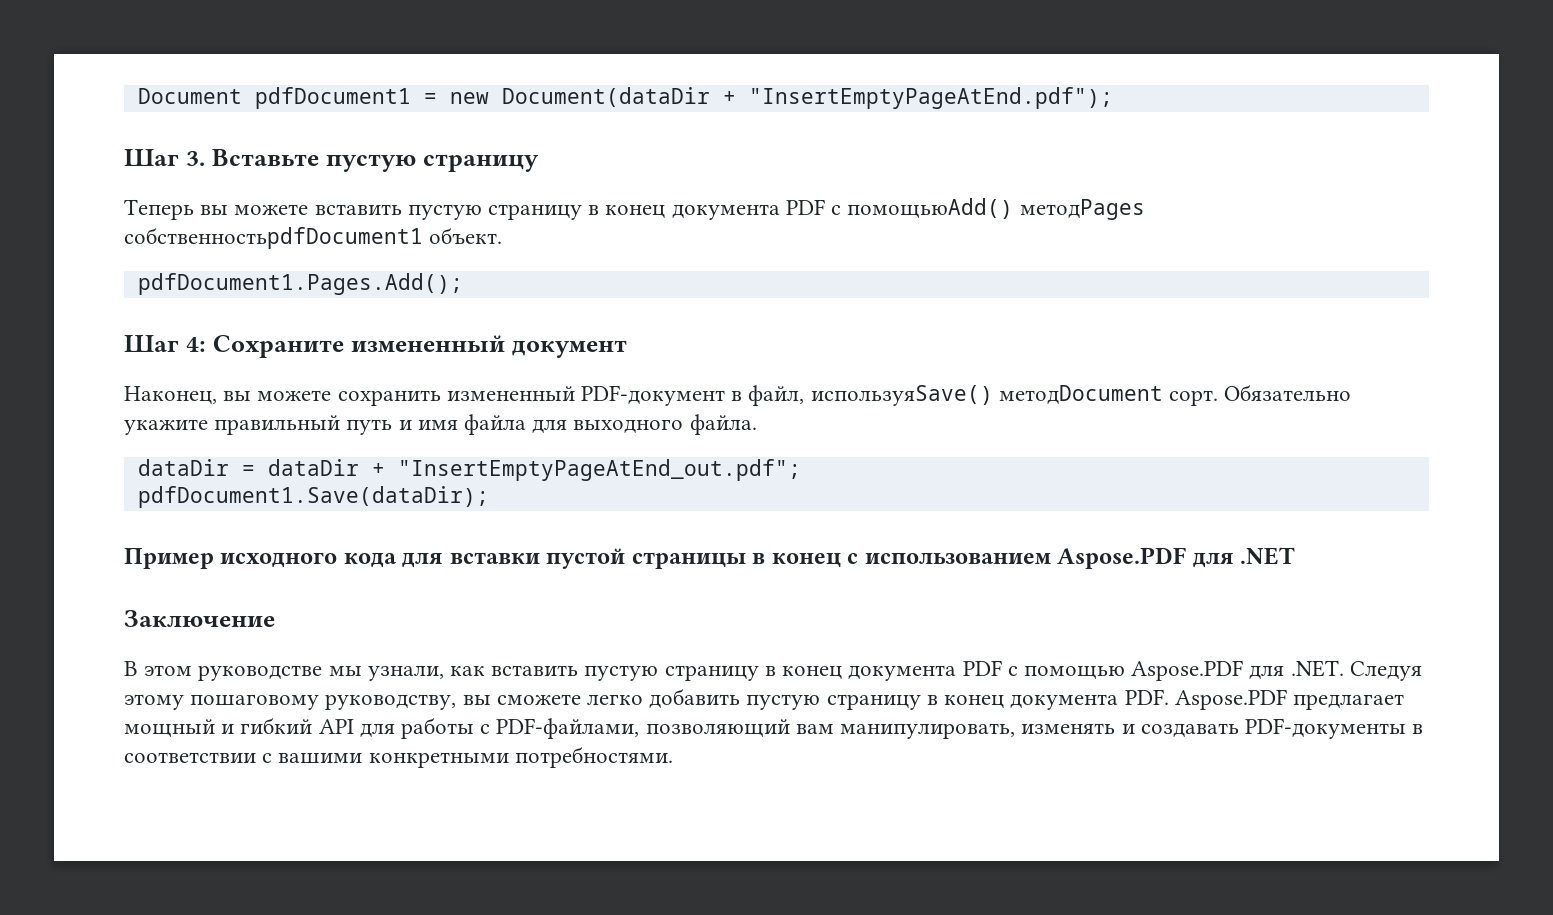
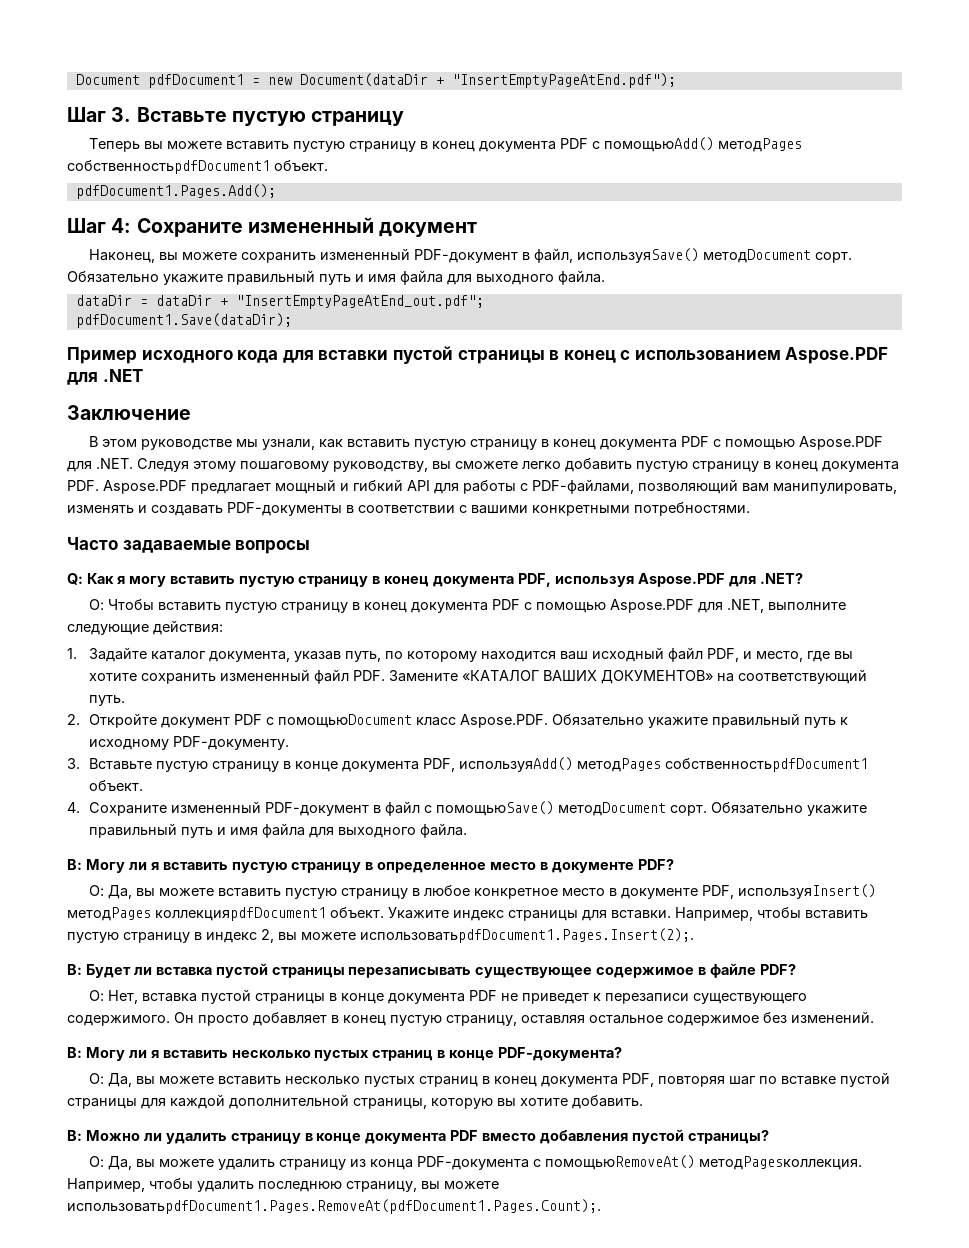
(673, 757) none -> [67,537,311,554] [67,573,803,587] [89,599,847,613] [67,620,223,635] [67,647,854,662] [89,669,868,684] [89,695,126,706] [67,713,849,728] [89,736,290,750] [67,757,869,772] [89,780,144,791] [67,801,868,816] [89,823,468,838] [67,859,674,873] [89,884,877,899] [67,907,868,921] [67,928,694,943] [67,963,797,978] [89,989,808,1004] [67,1011,874,1026] [67,1047,623,1061] [89,1072,891,1087] [67,1094,643,1109] [67,1129,769,1144] [89,1155,863,1170] [67,1178,499,1192] [67,1199,601,1214] // Часто задаваемые вопросы // Q: Как я могу вставить пустую страницу в конец документа PDF, используя Aspose.PDF для .NET? // О: Чтобы вставить пустую страницу в конец документа PDF с помощью Aspose.PDF для .NET, выполните следующие действия: // 1. Задайте каталог документа, указав путь, по которому находится ваш исходный файл PDF, и место, где вы хотите сохранить измененный файл PDF. Замените «КАТАЛОГ ВАШИХ ДОКУМЕНТОВ» на соответствующий путь. // 2. Откройте документ PDF с помощьюDocument класс Aspose.PDF. Обязательно укажите правильный путь к исходному PDF-документу. // 3. Вставьте пустую страницу в конце документа PDF, используяAdd() методPages собственностьpdfDocument1 объект. // 4. Сохраните измененный PDF-документ в файл с помощьюSave() методDocument сорт. Обязательно укажите правильный путь и имя файла для выходного файла. // В: Могу ли я вставить пустую страницу в определенное место в документе PDF? // О: Да, вы можете вставить пустую страницу в любое конкретное место в документе PDF, используяInsert() методPages коллекцияpdfDocument1 объект. Укажите индекс страницы для вставки. Например, чтобы вставить пустую страницу в индекс 2, вы можете использоватьpdfDocument1.Pages.Insert(2);. // В: Будет ли вставка пустой страницы перезаписывать существующее содержимое в файле PDF? // О: Нет, вставка пустой страницы в конце документа PDF не приведет к перезаписи существующего содержимого. Он просто добавляет в конец пустую страницу, оставляя остальное содержимое без изменений. // В: Могу ли я вставить несколько пустых страниц в конце PDF-документа? // О: Да, вы можете вставить несколько пустых страниц в конец документа PDF, повторяя шаг по вставке пустой страницы для каждой дополнительной страницы, которую вы хотите добавить. // В: Можно ли удалить страницу в конце документа PDF вместо добавления пустой страницы? // О: Да, вы можете удалить страницу из конца PDF-документа с помощьюRemoveAt() методPagesколлекция. Например, чтобы удалить последнюю страницу, вы можете использоватьpdfDocument1.Pages.RemoveAt(pdfDocument1.Pages.Count);.

